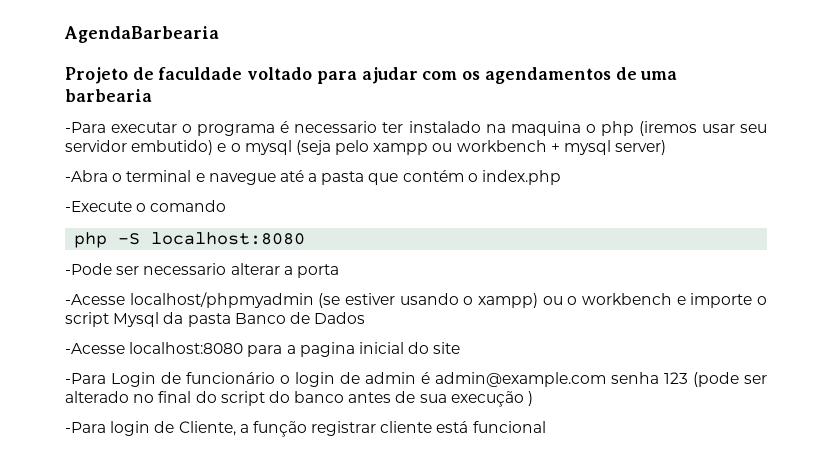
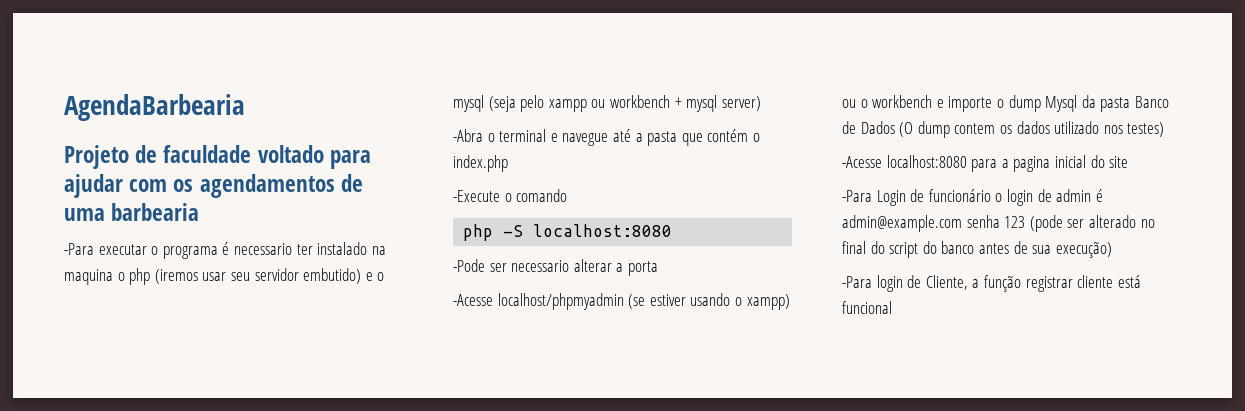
[65,312,109,327] script -> [1008,95,1041,112] dump
(366, 318) none -> [899,121,1165,138] (O dump contem os dados utilizado nos testes)
[450,391,534,407] execução ) -> [1055,241,1112,258] execução)

